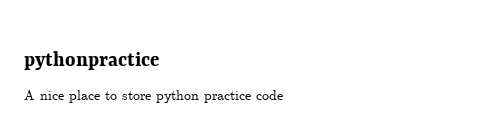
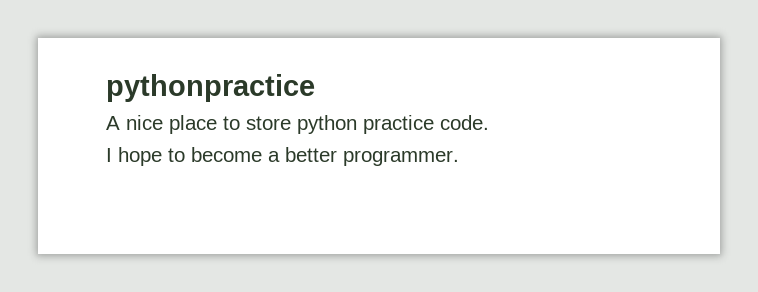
[256,90,283,100] code -> [440,115,489,130] [106,147,459,166] code. // I hope to become a better programmer.

